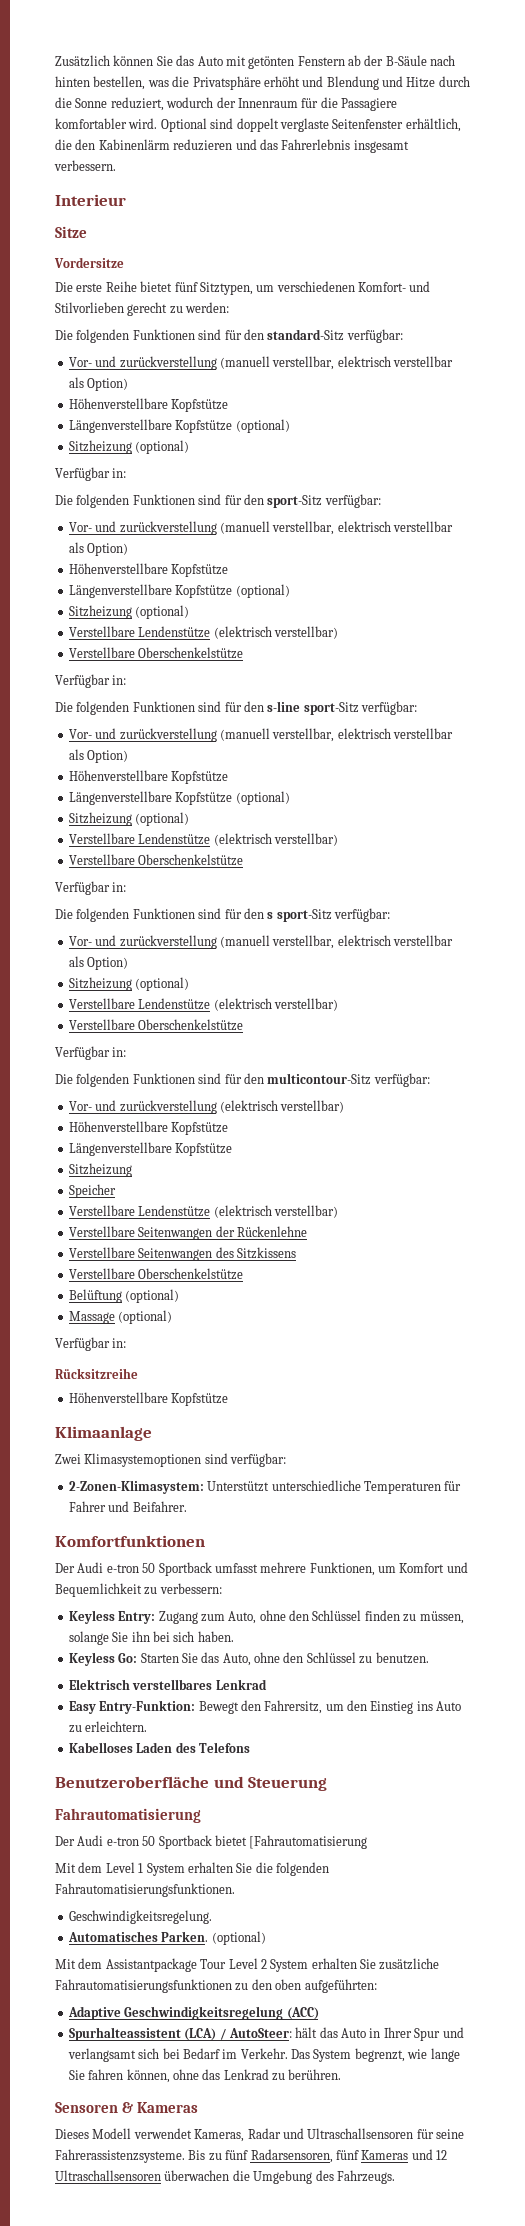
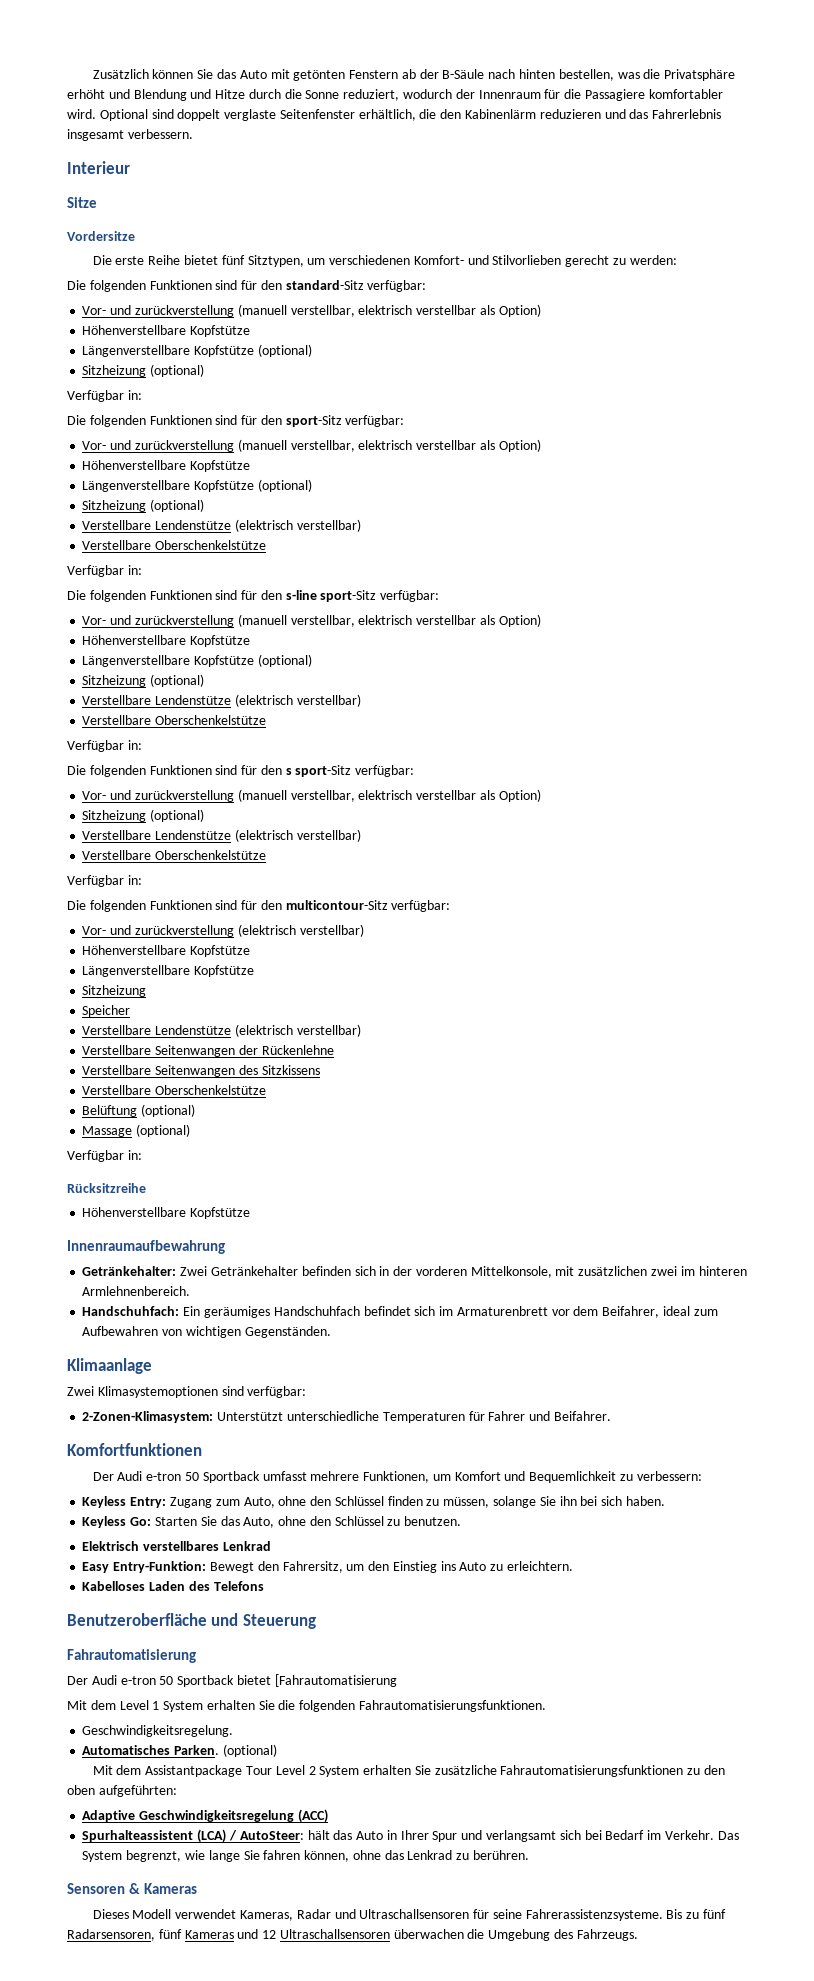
(229, 1399) none -> [67,1240,225,1254] [82,1266,747,1278] [82,1286,191,1296] [82,1306,718,1318] [82,1326,331,1338] // Innenraumaufbewahrung // Getränkehalter: Zwei Getränkehalter befinden sich in der vorderen Mittelkonsole, mit zusätzlichen zwei im hinteren Armlehnenbereich. // Handschuhfach: Ein geräumiges Handschuhfach befindet sich im Armaturenbrett vor dem Beifahrer, ideal zum Aufbewahren von wichtigen Gegenständen.

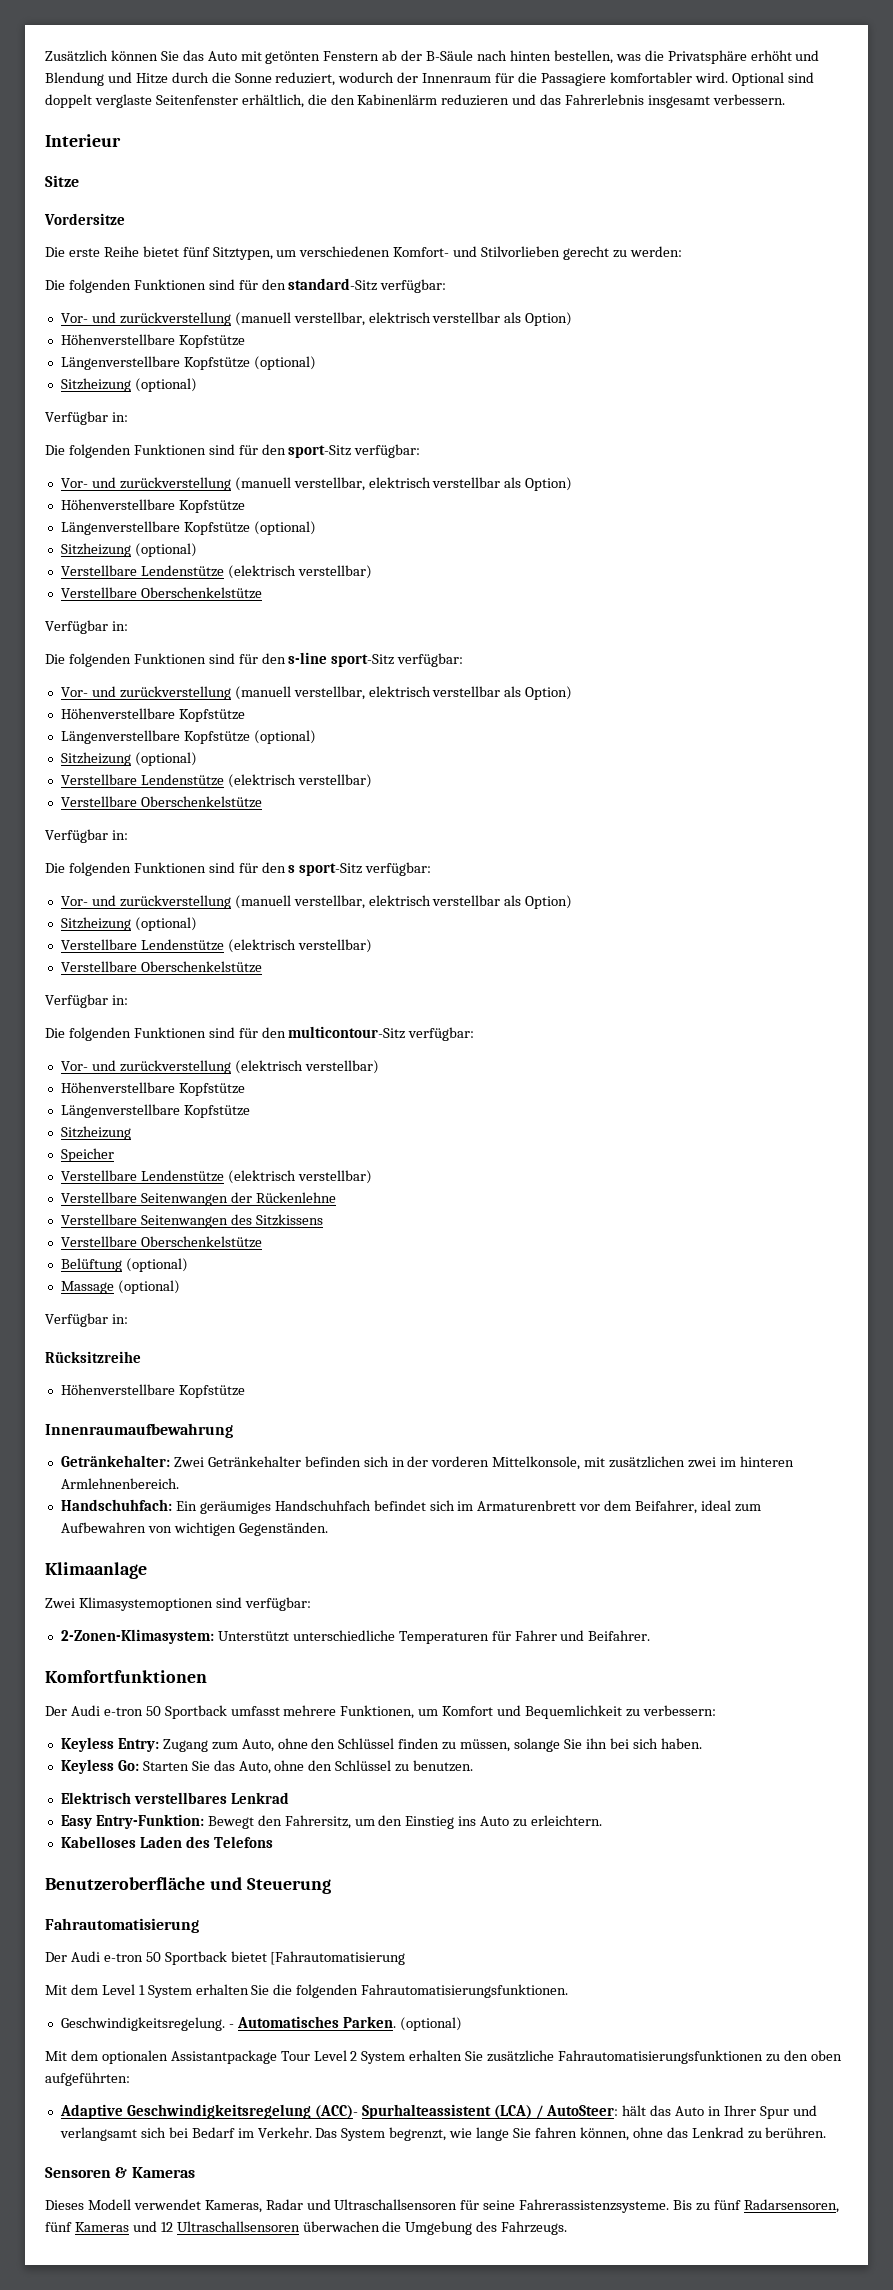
(234, 1731) // -> [228,2024,234,2028] -
(142, 1770) none -> [101,2050,168,2064] optionalen
[297,1809,328,1823] (ACC) // -> [314,2105,358,2119] (ACC)-

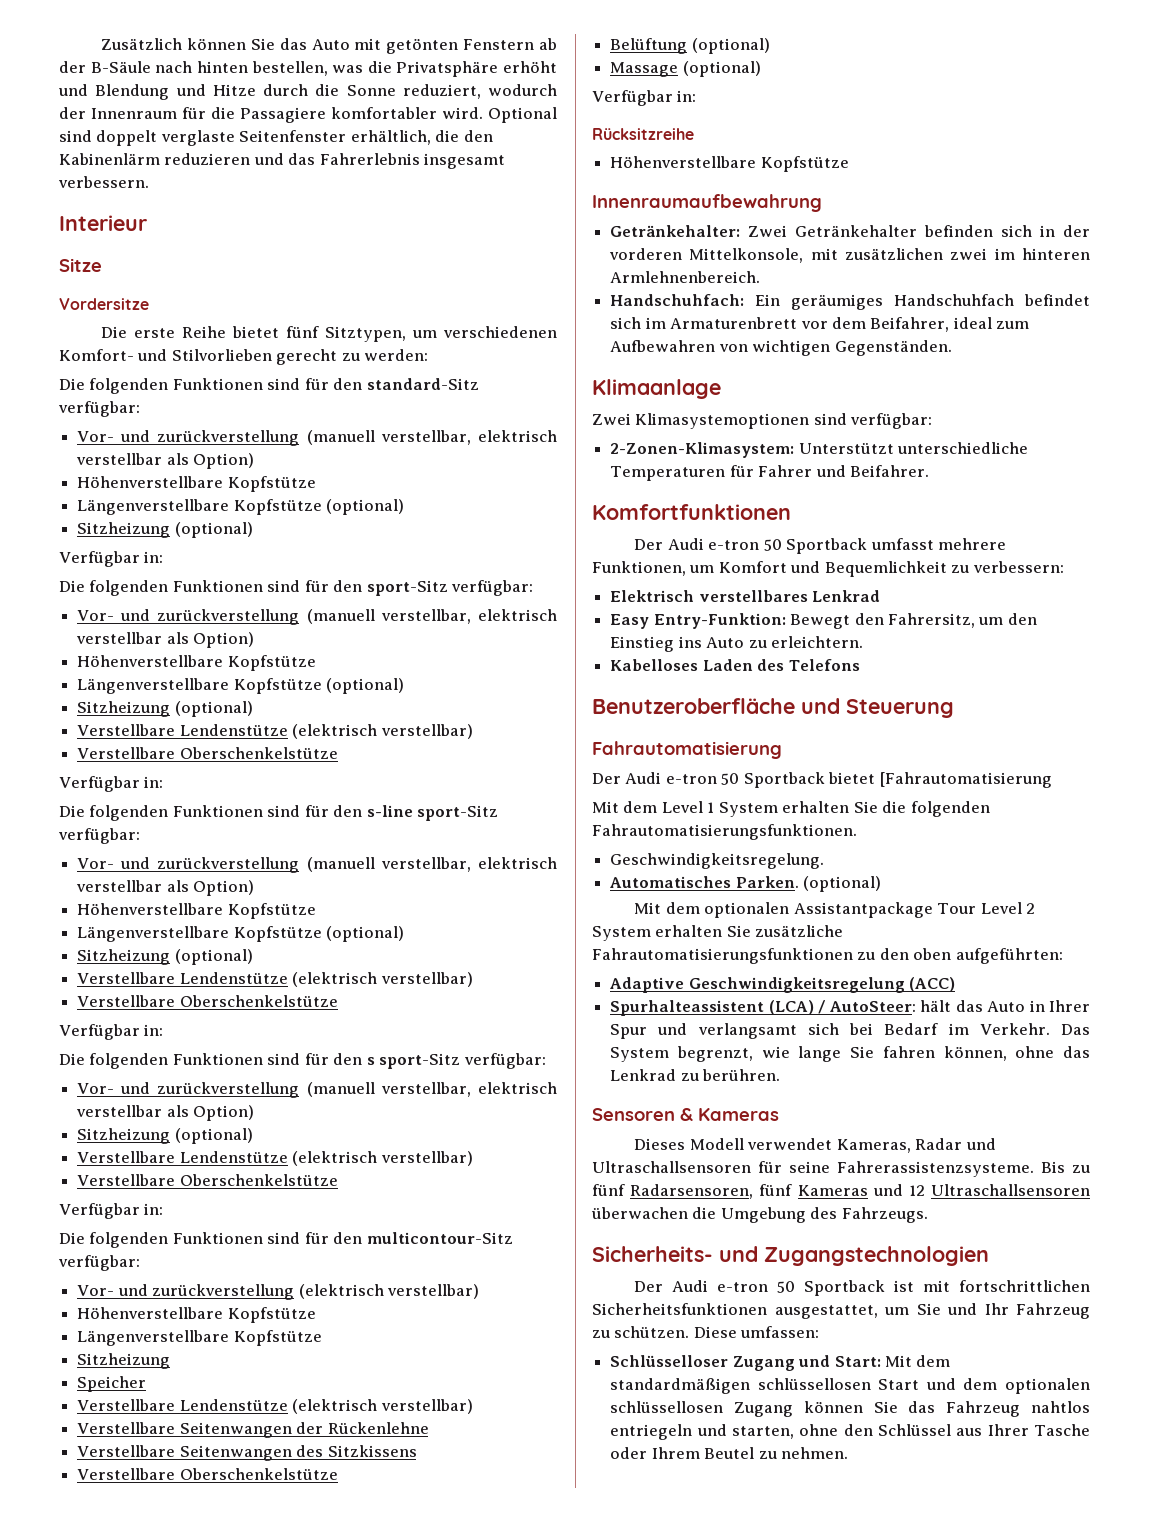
[60,1737,702,1752] [60,1759,474,1774] // Keyless Entry: Zugang zum Auto, ohne den Schlüssel finden zu müssen, solange Sie ihn bei sich haben. // Keyless Go: Starten Sie das Auto, ohne den Schlüssel zu benutzen. -> (1064, 567) none
[228,2024,234,2028] - -> (825, 861) //
[314,2105,358,2119] (ACC)- -> [909,977,956,992] (ACC) //
(568, 2228) none -> [592,1246,989,1266] [634,1280,1090,1296] [592,1303,1090,1319] [592,1326,820,1338] [610,1355,951,1371] [610,1378,1090,1394] [610,1401,1090,1417] [610,1424,1091,1440] [610,1447,848,1459] // Sicherheits- und Zugangstechnologien // Der Audi e-tron 50 Sportback ist mit fortschrittlichen Sicherheitsfunktionen ausgestattet, um Sie und Ihr Fahrzeug zu schützen. Diese umfassen: // Schlüsselloser Zugang und Start: Mit dem standardmäßigen schlüssellosen Start und dem optionalen schlüssellosen Zugang können Sie das Fahrzeug nahtlos entriegeln und starten, ohne den Schlüssel aus Ihrer Tasche oder Ihrem Beutel zu nehmen.

